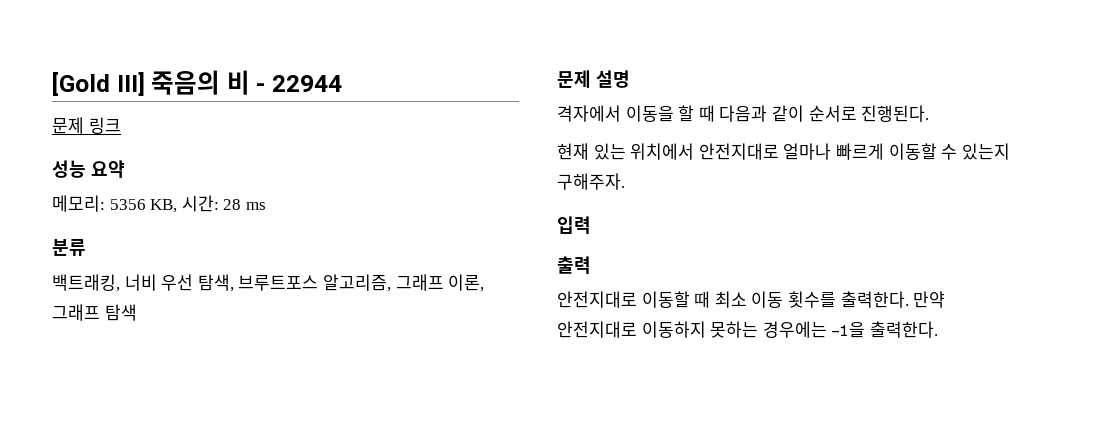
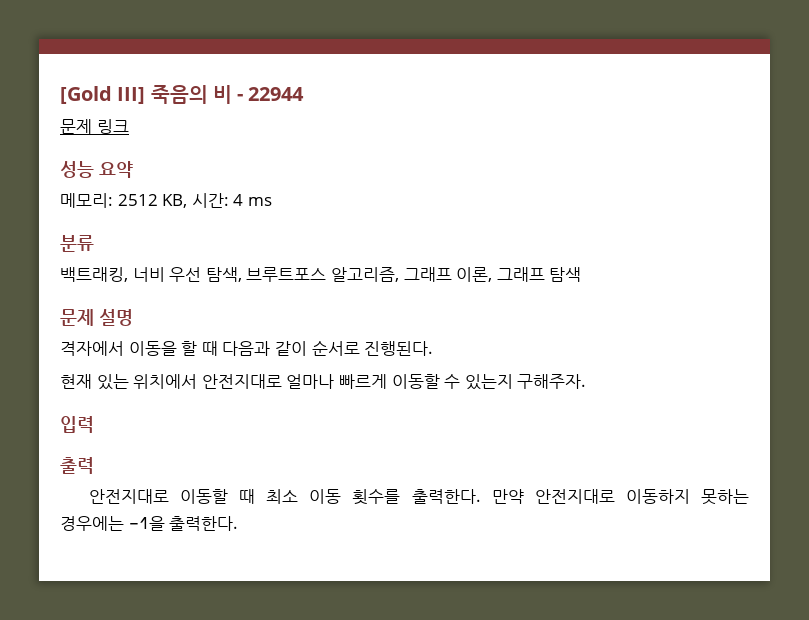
[109,199,146,210] 5356 -> [117,194,158,206] 2512
[223,199,242,210] 28 -> [233,194,244,206] 4

